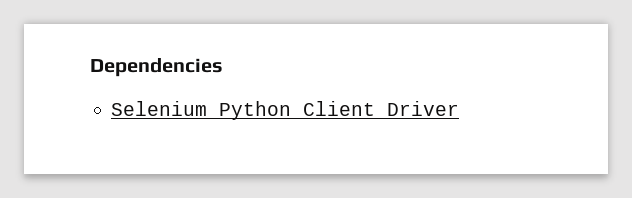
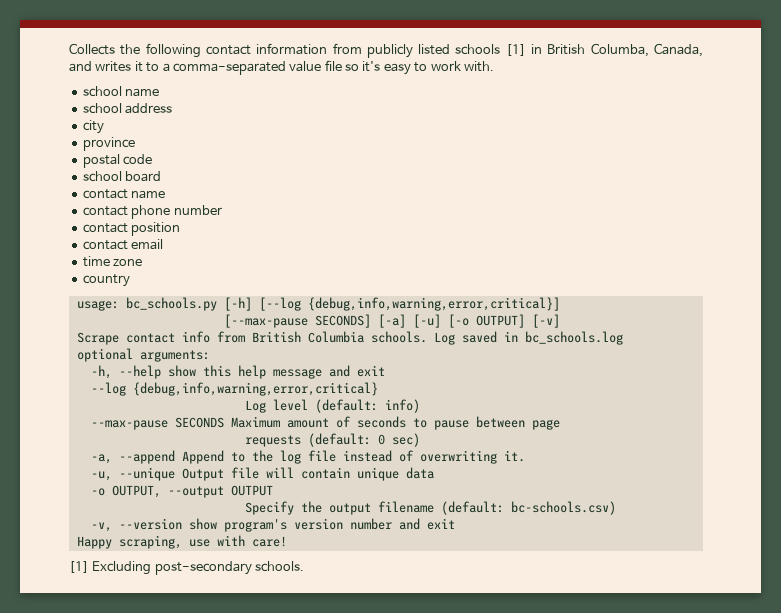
[90,58,223,77] [111,101,460,120] Dependencies // Selenium Python Client Driver -> [69,43,703,58] [69,60,494,75] [82,86,160,97] [82,103,173,114] [82,120,104,134] [82,137,135,151] [82,154,153,168] [82,171,162,182] [82,189,166,199] [82,205,222,219] [82,222,181,236] [82,239,164,250] [82,256,143,267] [82,274,130,287] [76,297,560,311] [223,314,560,328] [76,331,623,345] [76,348,210,362] [90,365,385,379] [90,382,378,396] [244,399,420,413] [90,416,560,430] [244,433,420,447] [90,450,525,464] [90,467,434,481] [90,485,273,498] [244,501,616,515] [90,518,455,532] [76,535,287,549] [69,561,305,575] Collects the following contact information from publicly listed schools [1] in British Columba, Canada, and writes it to a comma-separated value file so it's easy to work with. // school name // school address // city // province // postal code // school board // contact name // contact phone number // contact position // contact email // time zone // country // usage: bc_schools.py [-h] [--log {debug,info,warning,error,critical}] // [--max-pause SECONDS] [-a] [-u] [-o OUTPUT] [-v] // Scrape contact info from British Columbia schools. Log saved in bc_schools.log // optional arguments: // -h, --help show this help message and exit // --log {debug,info,warning,error,critical} // Log level (default: info) // --max-pause SECONDS Maximum amount of seconds to pause between page // requests (default: 0 sec) // -a, --append Append to the log file instead of overwriting it. // -u, --unique Output file will contain unique data // -o OUTPUT, --output OUTPUT // Specify the output filename (default: bc-schools.csv) // -v, --version show program's version number and exit // Happy scraping, use with care! // [1] Excluding post-secondary schools.

